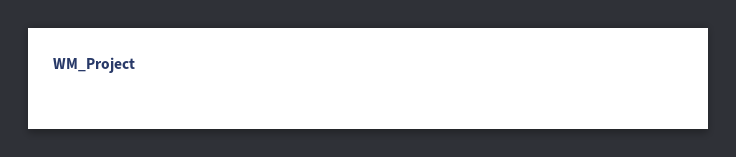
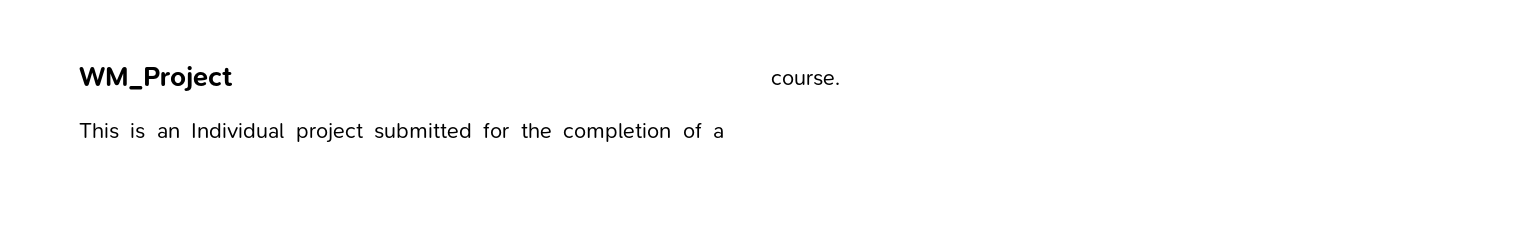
(135, 65) none -> [79,122,724,143] [771,73,840,86] // This is an Individual project submitted for the completion of a course.

